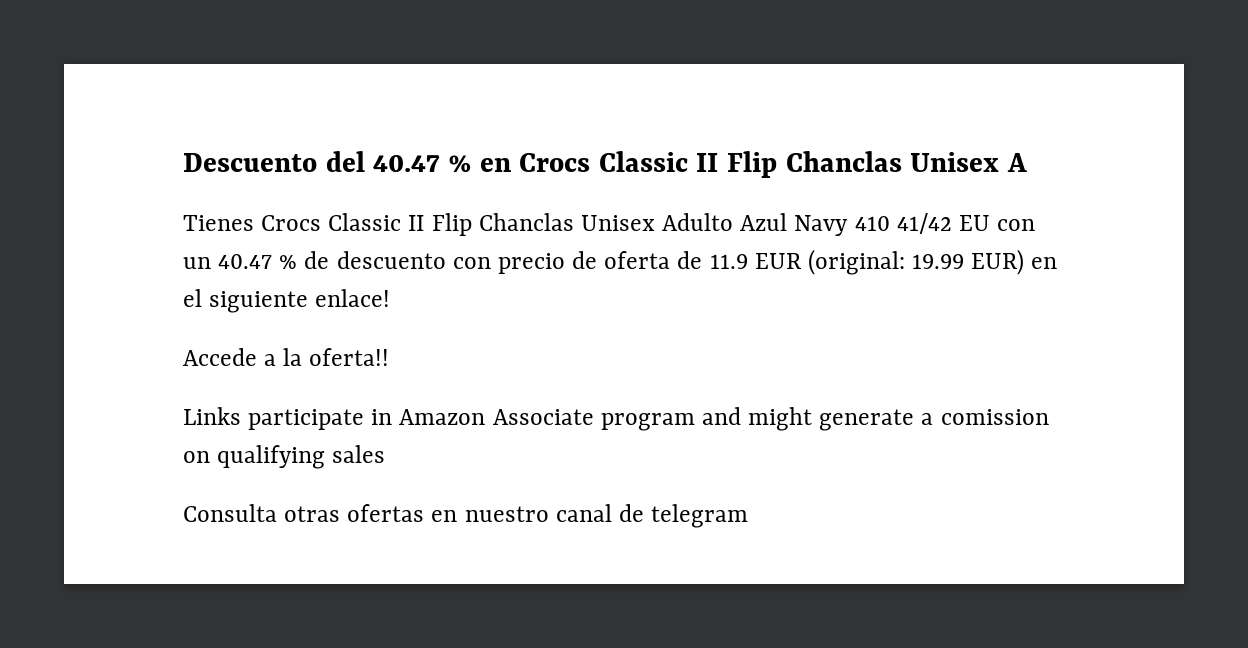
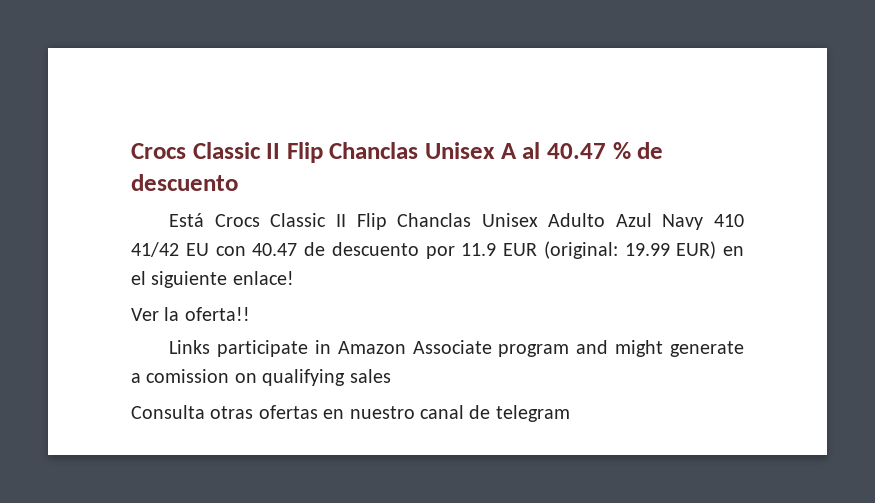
[183,151,511,172] Descuento del 40.47 % en -> (131, 151) none
[183,215,254,231] // Tienes -> [522,142,664,159] [131,174,238,191] [169,213,205,227] al 40.47 % de descuento // Está
[183,251,703,274] un 40.47 % de descuento con precio de oferta de -> [252,242,455,259] 40.47 de descuento por
[183,348,277,366] Accede a -> [131,308,159,321] Ver

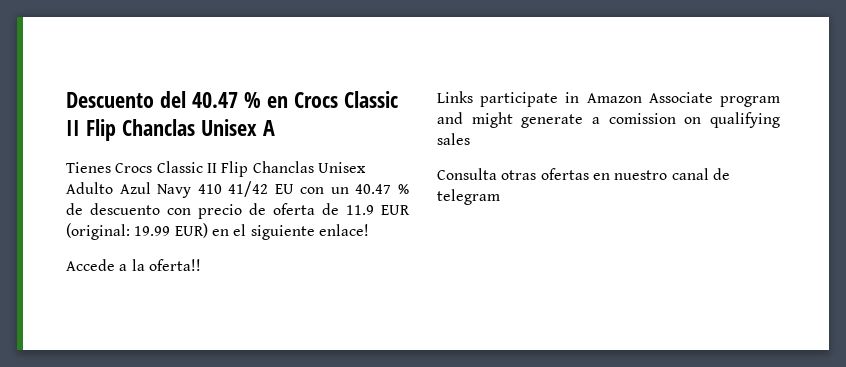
(131, 151) none -> [66,91,288,108] Descuento del 40.47 % en
[522,142,664,159] [131,174,238,191] [169,213,205,227] al 40.47 % de descuento // Está -> [66,162,111,173] // Tienes
[252,242,455,259] 40.47 de descuento por -> [330,184,409,194] [66,203,339,219] un 40.47 % de descuento con precio de oferta de
[131,308,159,321] Ver -> [66,259,128,271] Accede a

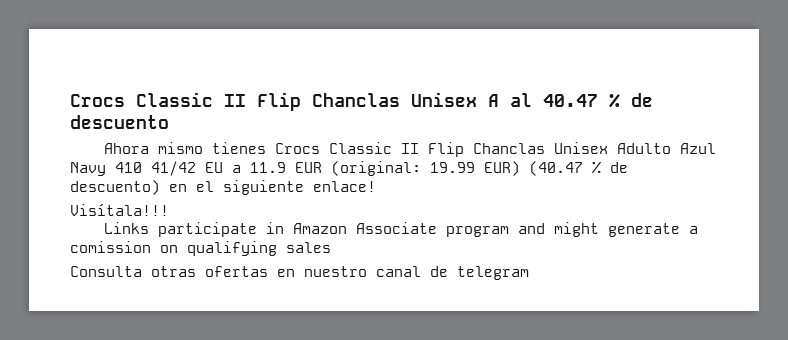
[66,91,288,108] Descuento del 40.47 % en -> (70, 100) none
[66,162,111,173] // Tienes -> [510,93,653,108] [70,115,169,129] [103,142,266,154] al 40.47 % de descuento // Ahora mismo tienes
[300,184,409,194] [66,203,339,219] con un 40.47 % de descuento con precio de oferta de -> [232,165,241,173] a
(208, 230) none -> [529,161,628,176] [70,180,160,195] (40.47 % de descuento)
[66,259,201,271] Accede a la oferta!! -> [70,203,169,216] Visítala!!!

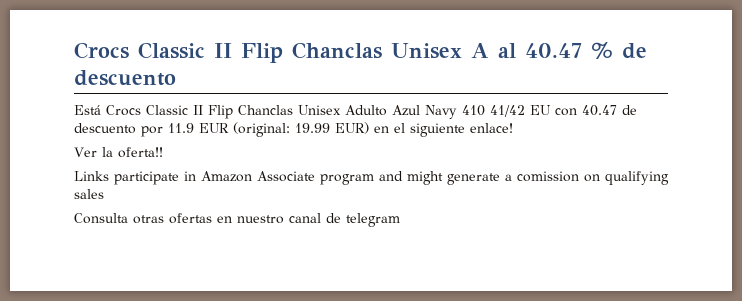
[103,142,266,154] Ahora mismo tienes -> [74,105,101,115] Está
[232,165,241,173] a -> [555,105,637,116] [74,123,163,137] con 40.47 de descuento por
[529,161,628,176] [70,180,160,195] (40.47 % de descuento) -> (369, 128) none
[70,203,169,216] Visítala!!! -> [74,147,163,158] Ver la oferta!!

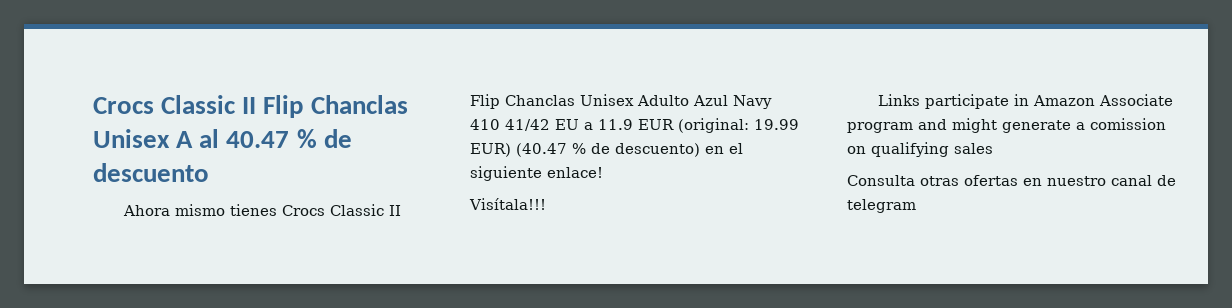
[74,105,101,115] Está -> [123,204,278,216] Ahora mismo tienes
[555,105,637,116] [74,123,163,137] con 40.47 de descuento por -> [584,122,593,130] a
(369, 128) none -> [516,143,700,157] (40.47 % de descuento)
[74,147,163,158] Ver la oferta!! -> [469,198,546,210] Visítala!!!

